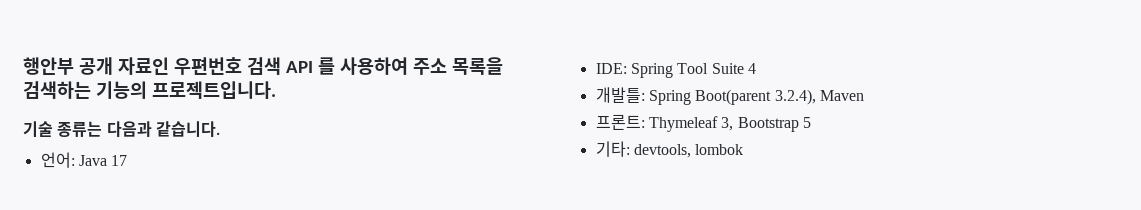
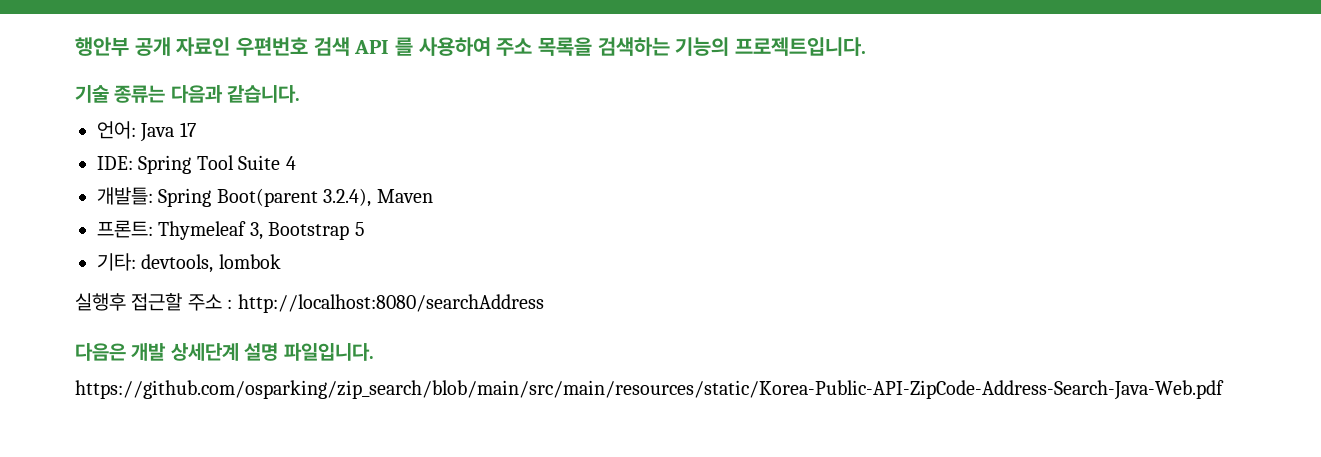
(744, 149) none -> [75,293,544,313] [75,343,374,361] [75,380,1224,400] // 실행후 접근할 주소 : http://localhost:8080/searchAddress // 다음은 개발 상세단계 설명 파일입니다. // https://github.com/osparking/zip_search/blob/main/src/main/resources/static/Korea-Public-API-ZipCode-Address-Search-Java-Web.pdf

